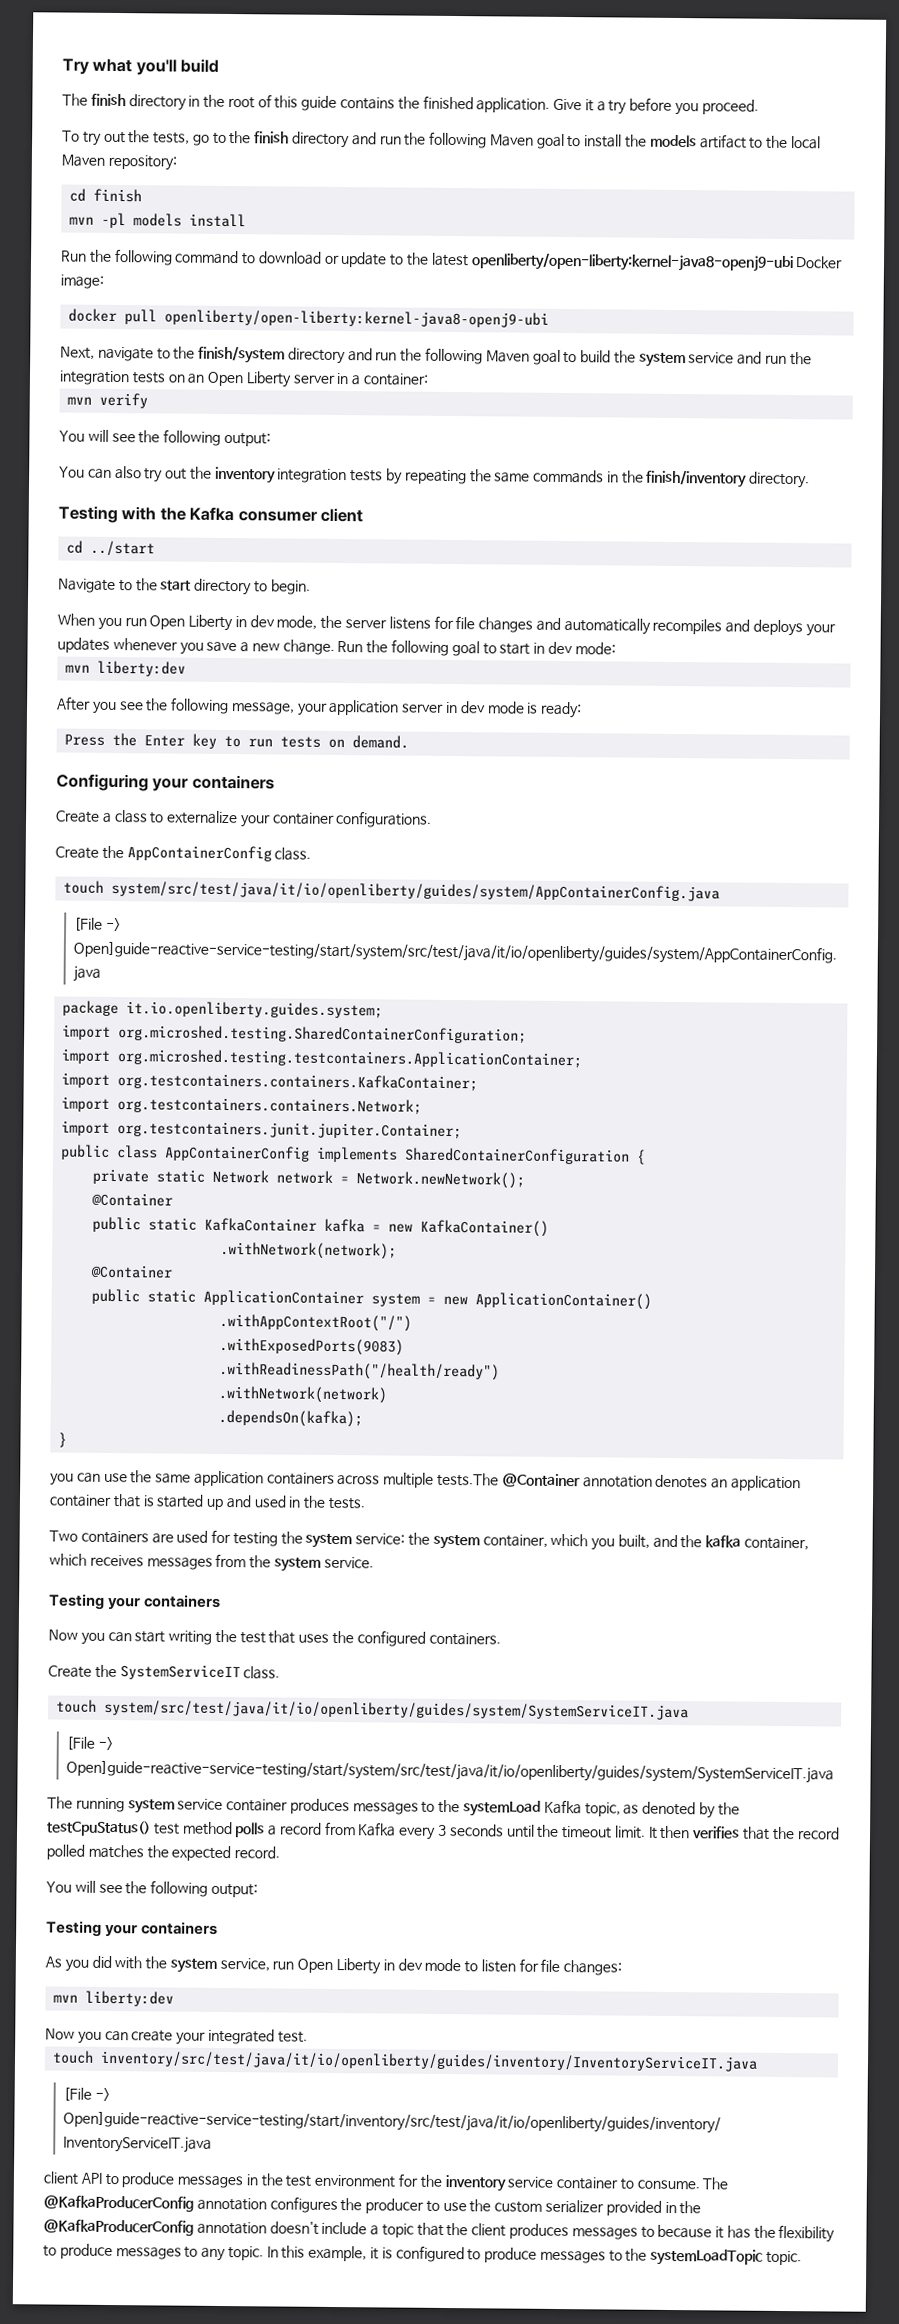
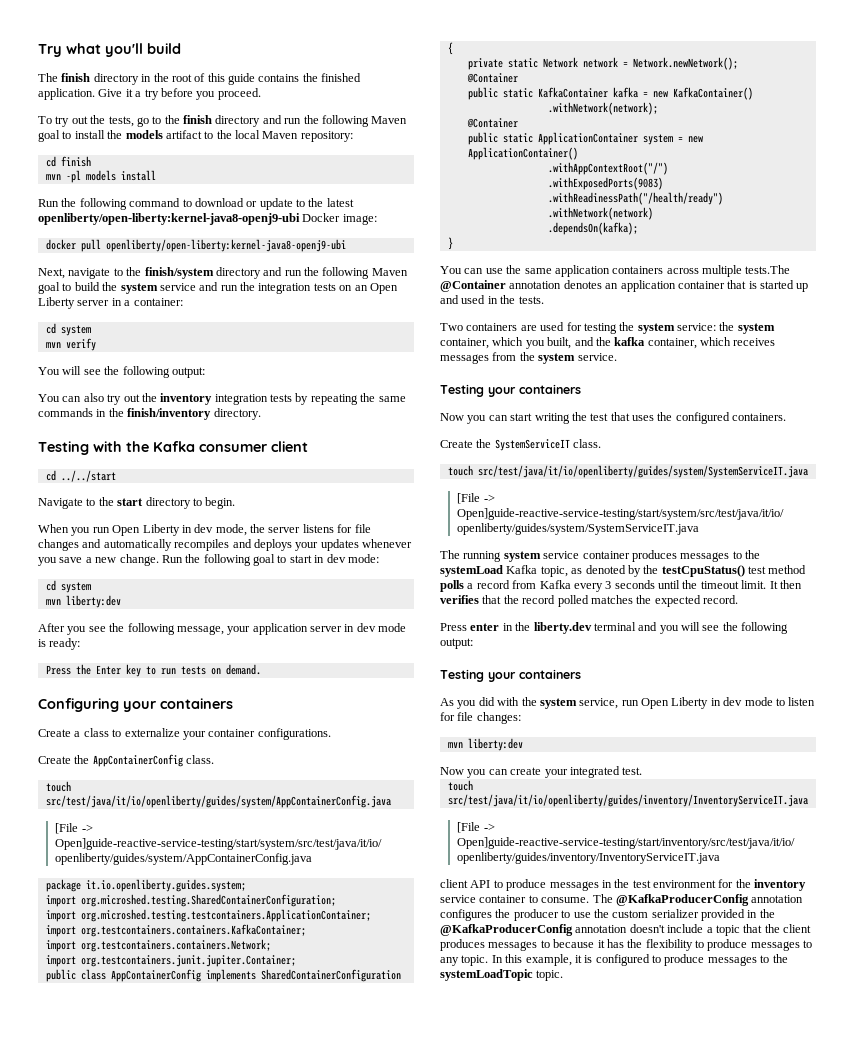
(430, 379) none -> [45,323,91,336] // cd system
[90,540,156,557] ../start -> [60,470,116,482] ../../start
(616, 648) none -> [45,580,91,593] // cd system
[111,880,721,902] system/src/test/java/it/io/openliberty/guides/system/AppContainerConfig.java -> [45,795,391,808] src/test/java/it/io/openliberty/guides/system/AppContainerConfig.java
[50,1473,74,1486] you -> [440,266,462,274] You
[104,1699,690,1721] system/src/test/java/it/io/openliberty/guides/system/SystemServiceIT.java -> [477,465,808,478] src/test/java/it/io/openliberty/guides/system/SystemServiceIT.java
[46,1881,72,1893] You -> [440,622,679,634] Press enter in the liberty.dev terminal and you
[100,2050,759,2072] inventory/src/test/java/it/io/openliberty/guides/inventory/InventoryServiceIT.java -> [447,794,808,807] src/test/java/it/io/openliberty/guides/inventory/InventoryServiceIT.java

